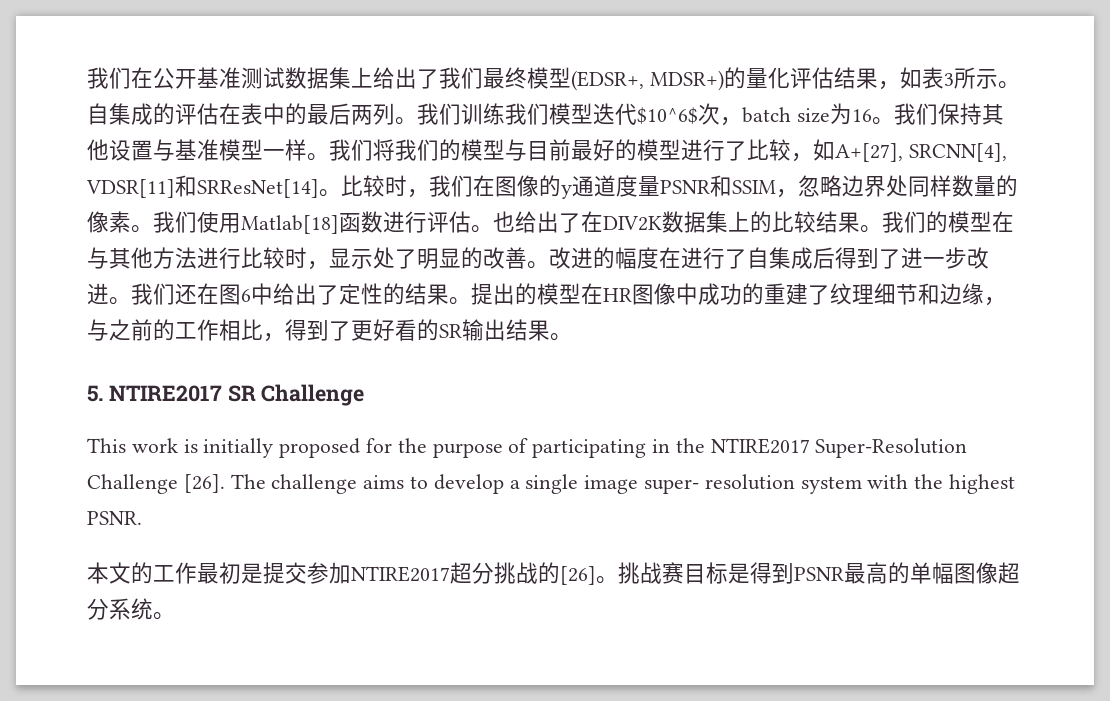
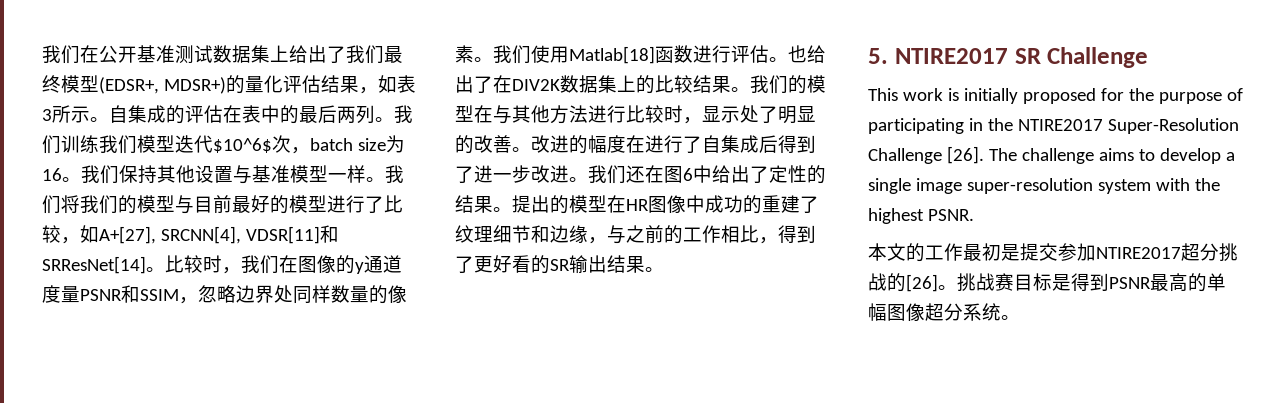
[644,474,795,494] super- resolution -> [966,178,1093,194] super-resolution

